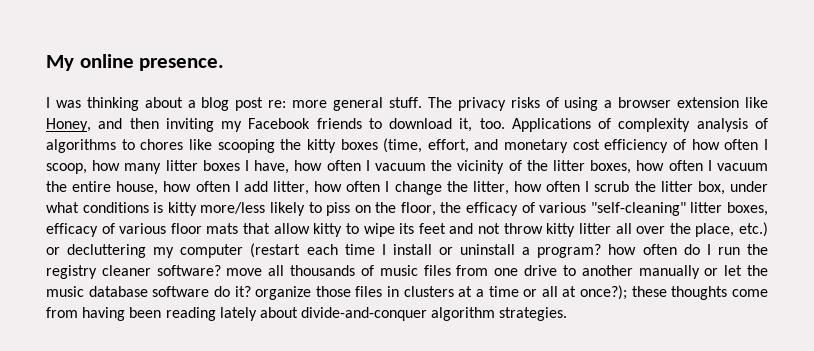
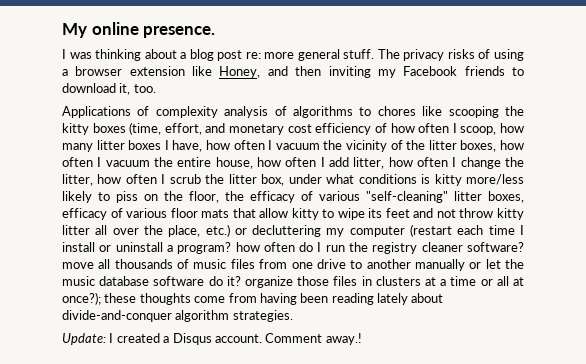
(505, 123) none -> (156, 88) //
(568, 314) none -> [62,333,362,345] // Update: I created a Disqus account. Comment away.!

